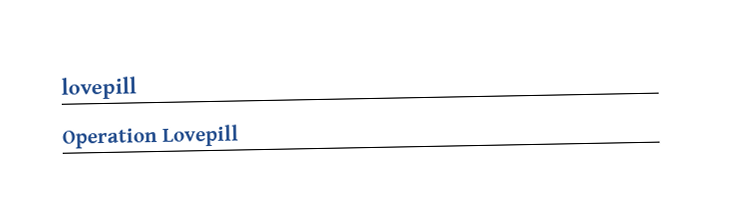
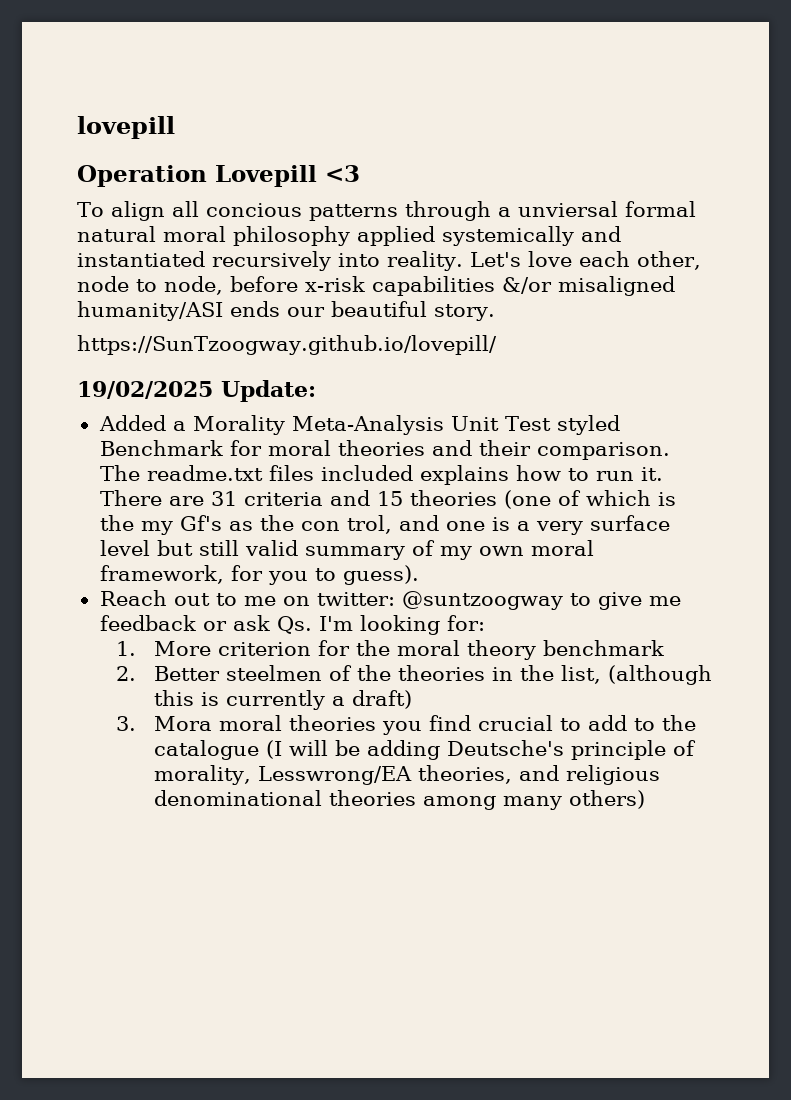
(239, 135) none -> [325,165,360,182] [77,201,696,221] [77,226,621,246] [77,251,701,271] [77,276,675,296] [77,301,495,321] [77,335,497,355] [77,380,316,402] [98,415,620,435] [99,440,670,460] [99,465,663,485] [99,490,676,509] [99,515,670,535] [99,540,594,560] [99,565,419,585] [99,590,681,610] [99,615,485,635] [115,640,665,660] [115,665,713,685] [154,690,413,710] [115,715,697,735] [154,740,697,760] [154,765,661,785] [154,790,646,810] <3 // To align all concious patterns through a unviersal formal natural moral philosophy applied systemically and instantiated recursively into reality. Let's love each other, node to node, before x-risk capabilities &/or misaligned humanity/ASI ends our beautiful story. // https://SunTzoogway.github.io/lovepill/ // 19/02/2025 Update: // Added a Morality Meta-Analysis Unit Test styled Benchmark for moral theories and their comparison. The readme.txt files included explains how to run it. There are 31 criteria and 15 theories (one of which is the my Gf's as the con trol, and one is a very surface level but still valid summary of my own moral framework, for you to guess). // Reach out to me on twitter: @suntzoogway to give me feedback or ask Qs. I'm looking for: // 1. More criterion for the moral theory benchmark // 2. Better steelmen of the theories in the list, (although this is currently a draft) // 3. Mora moral theories you find crucial to add to the catalogue (I will be adding Deutsche's principle of morality, Lesswrong/EA theories, and religious denominational theories among many others)

